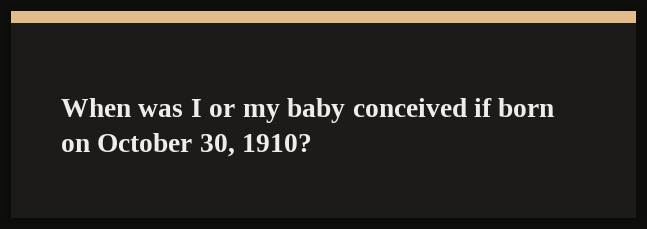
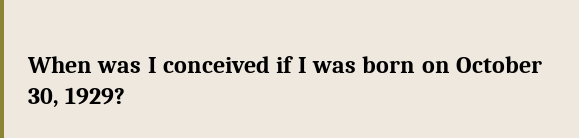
[209,98,492,123] or my baby conceived if -> [163,56,357,73] conceived if I was
[242,134,313,152] 1910? -> [65,87,126,105] 1929?

